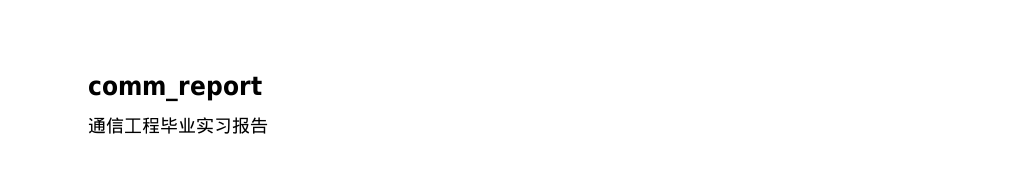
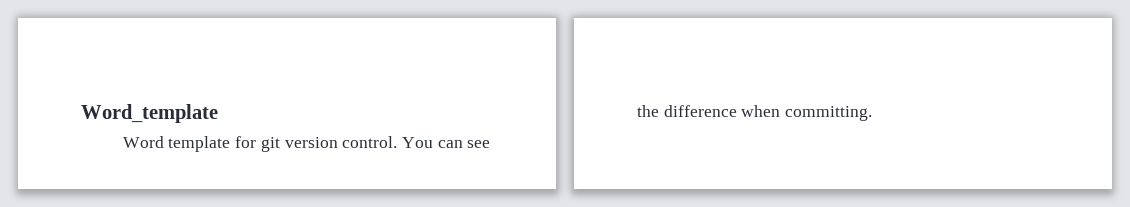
[88,76,262,102] [88,117,268,134] comm_report // 通信工程毕业实习报告 -> [81,104,218,123] [122,136,491,152] [637,105,873,121] Word_template // Word template for git version control. You can see the difference when committing.

